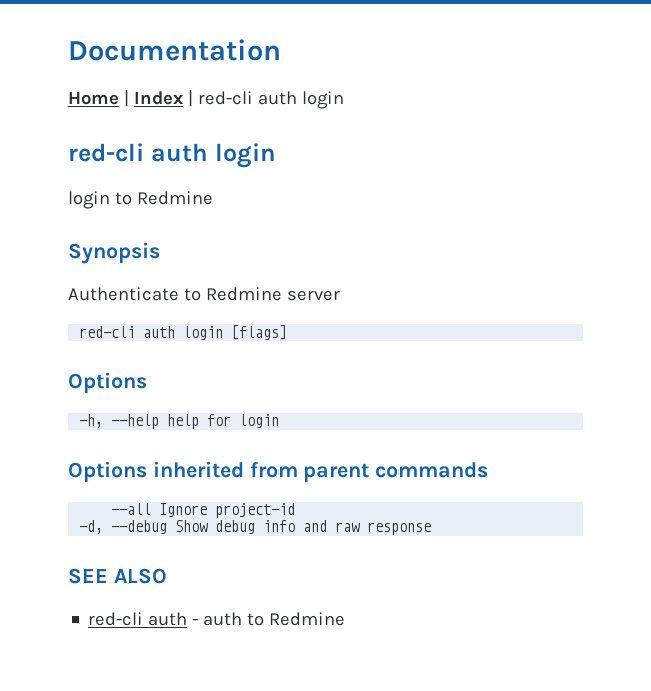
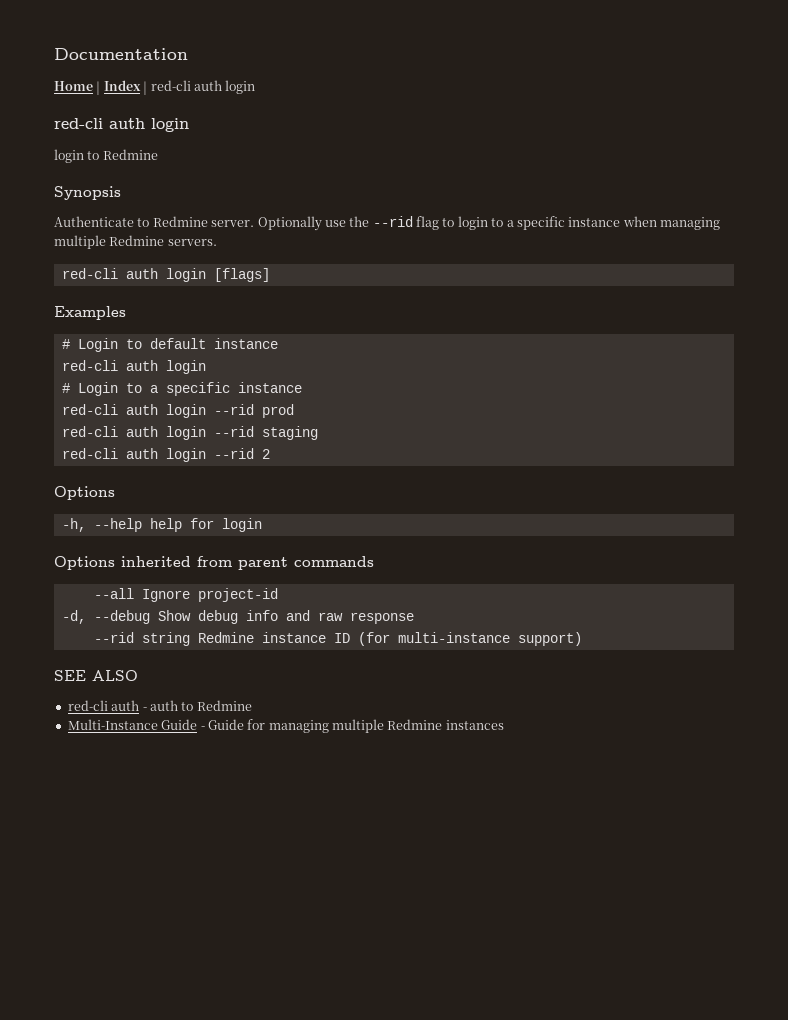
[286,290,340,301] [79,325,288,340] server // red-cli auth login [flags] -> [211,216,720,231] [54,235,217,249] [61,268,270,282] [54,306,126,320] [61,338,278,352] [61,360,206,374] [61,382,302,396] [61,404,294,418] [61,426,318,440] [61,448,270,462] server. Optionally use the --rid flag to login to a specific instance when managing multiple Redmine servers. // red-cli auth login [flags] // Examples // # Login to default instance // red-cli auth login // # Login to a specific instance // red-cli auth login --rid prod // red-cli auth login --rid staging // red-cli auth login --rid 2
(432, 528) none -> [93,632,582,646] // --rid string Redmine instance ID (for multi-instance support)
(346, 619) none -> [67,719,504,733] // Multi-Instance Guide - Guide for managing multiple Redmine instances

